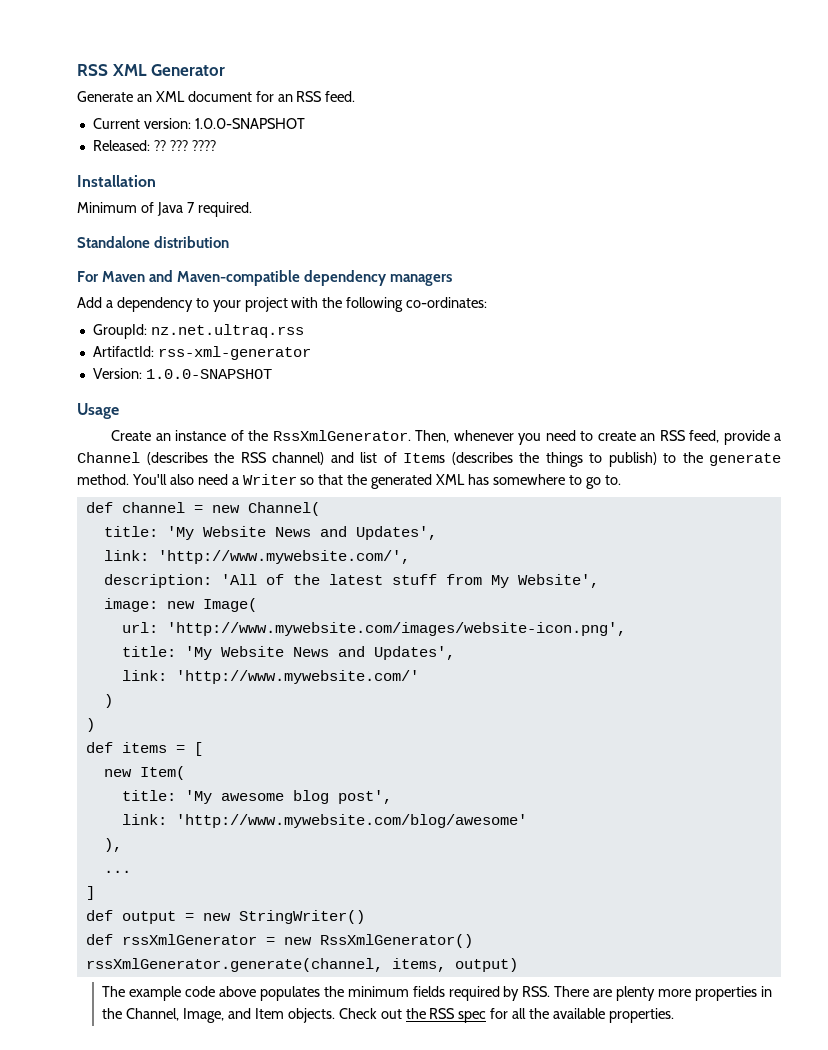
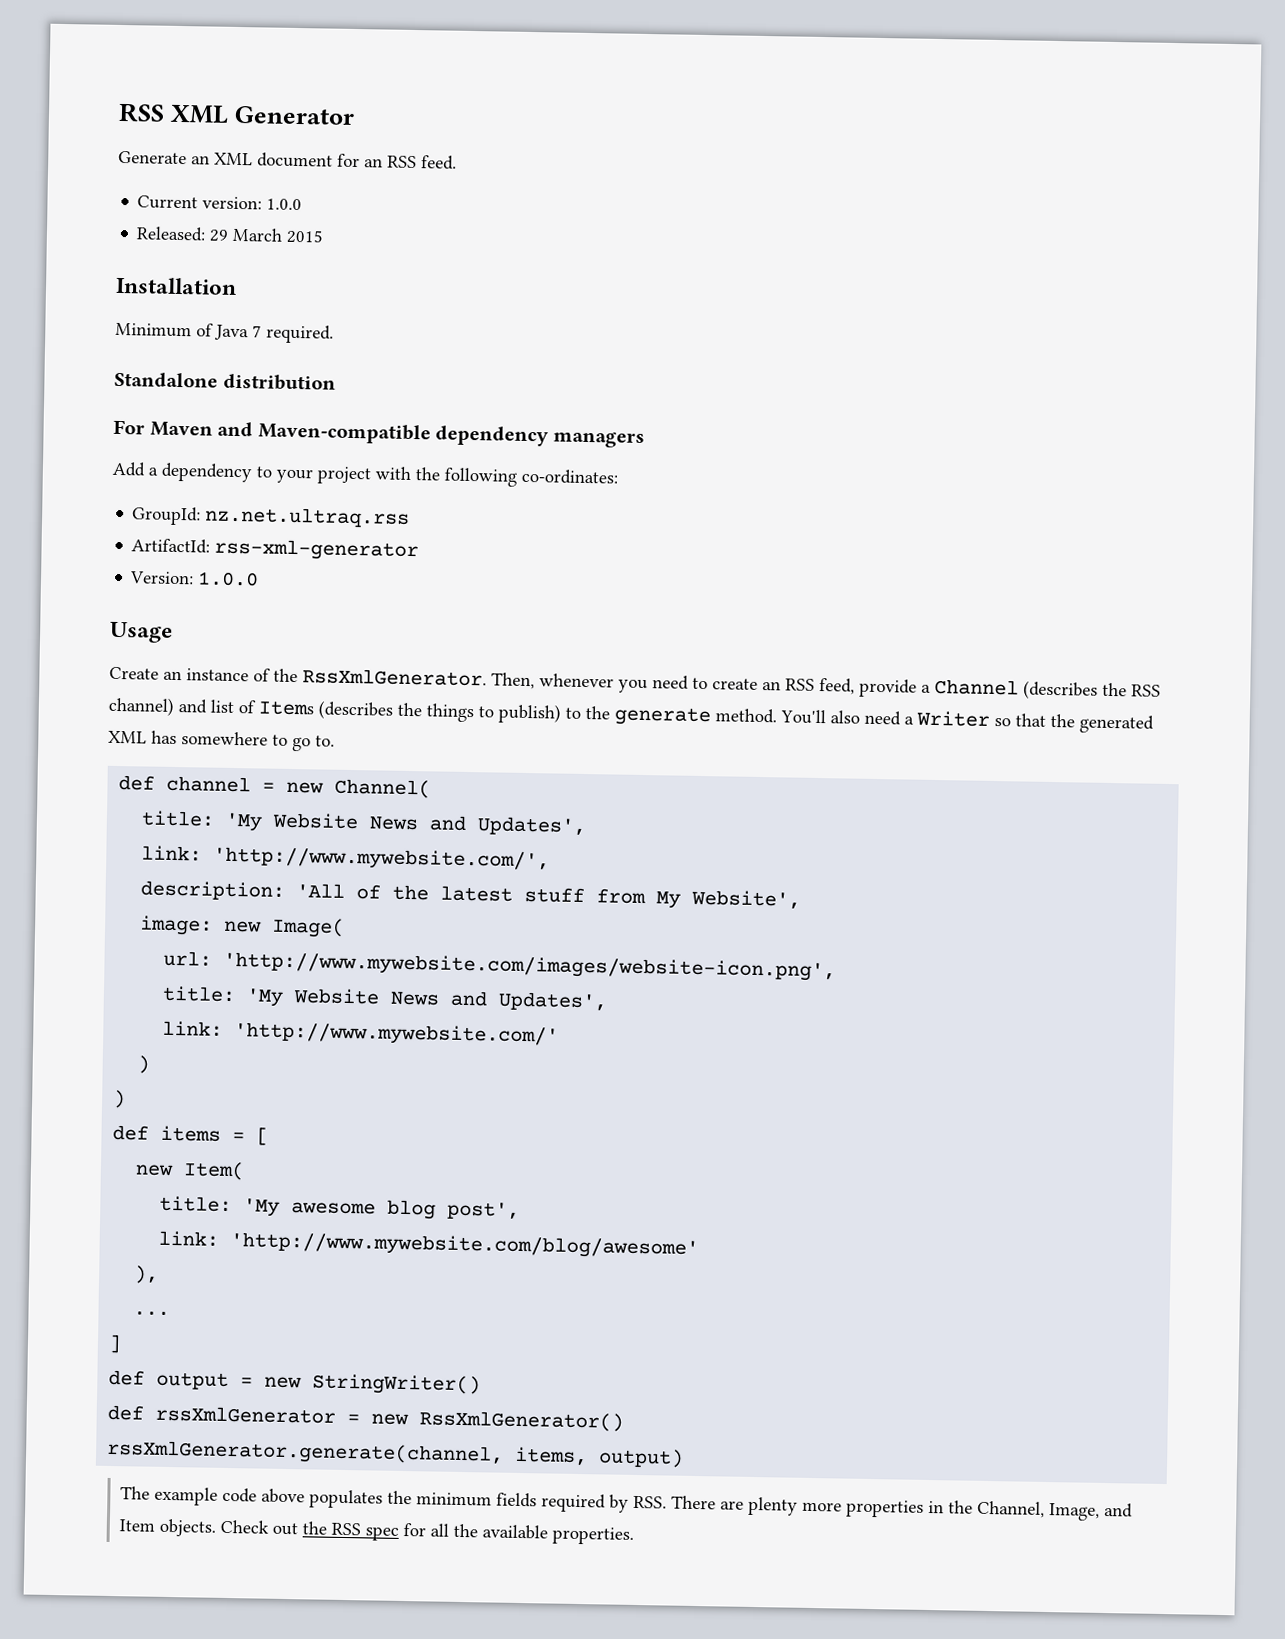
[194,118,305,129] 1.0.0-SNAPSHOT -> [266,198,303,211] 1.0.0
[153,140,216,151] ?? ??? ???? -> [209,227,325,244] 29 March 2015
[145,369,272,379] 1.0.0-SNAPSHOT -> [197,571,260,587] 1.0.0

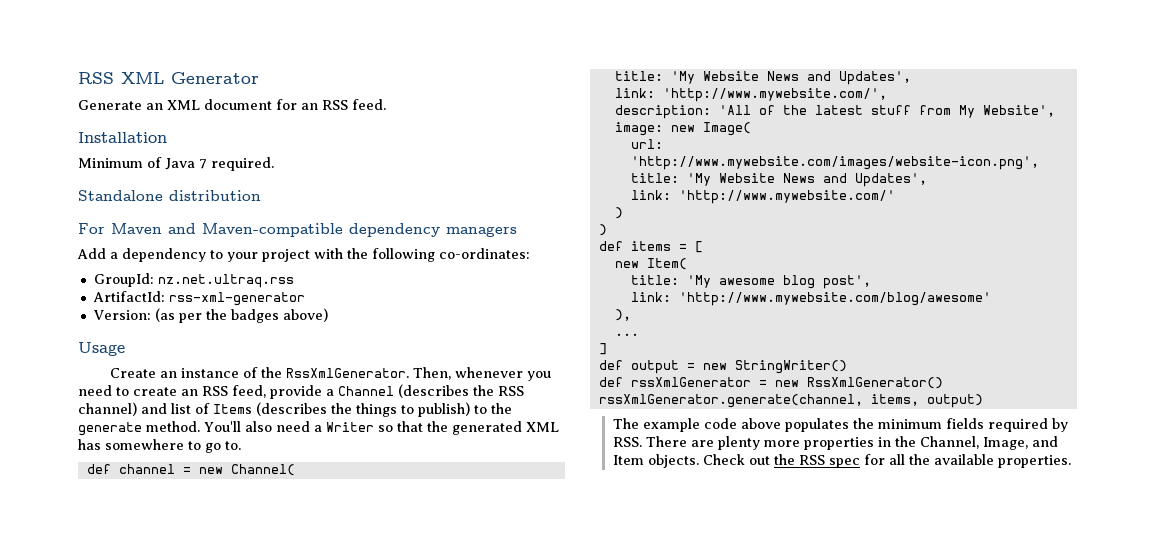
[137,195,303,211] [136,226,325,244] // Current version: 1.0.0 // Released: 29 March 2015 -> (386, 104) none
[197,571,260,587] 1.0.0 -> [154,308,328,323] (as per the badges above)

